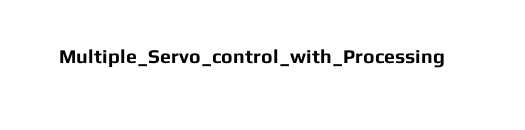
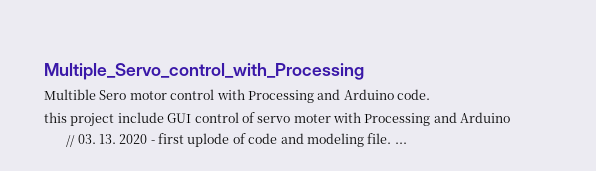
(445, 58) none -> [44,89,430,103] [44,112,511,127] [66,133,407,147] // Multible Sero motor control with Processing and Arduino code. // this project include GUI control of servo moter with Processing and Arduino // // 03. 13. 2020 - first uplode of code and modeling file. ...

